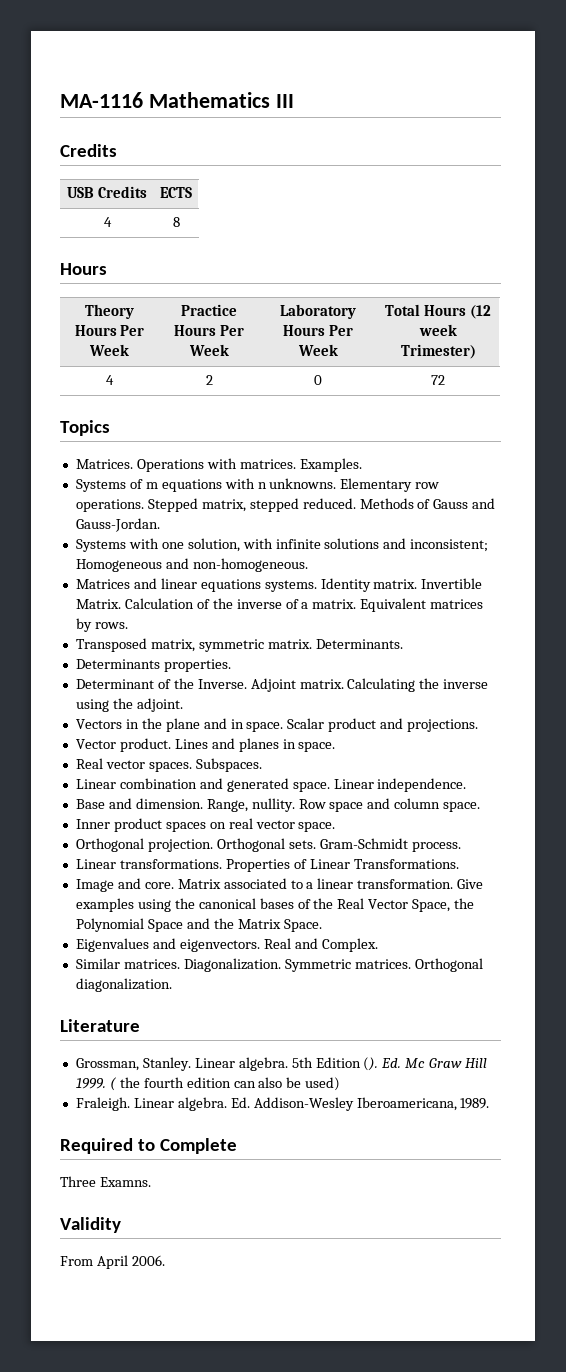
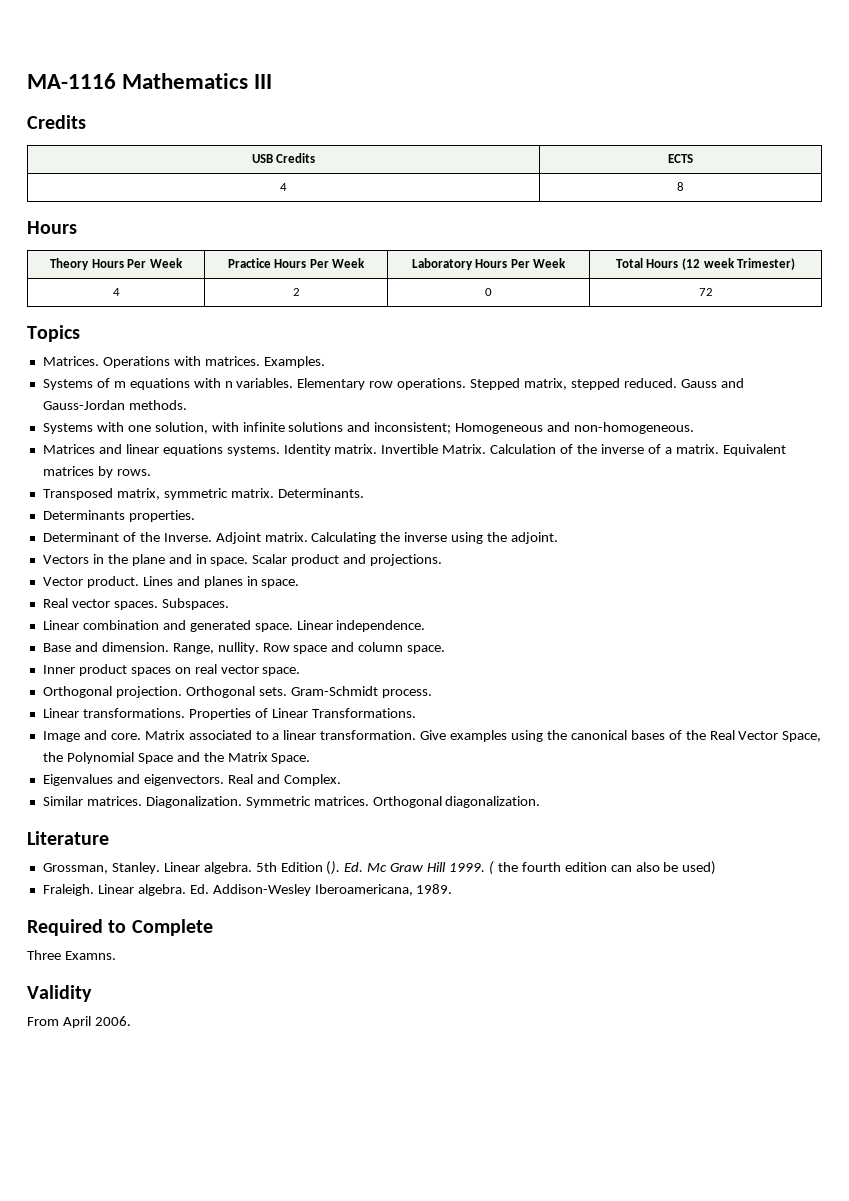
[269,478,337,489] unknowns. -> [236,378,294,388] variables.
[359,498,496,509] [75,518,160,532] Methods of Gauss and Gauss-Jordan. -> [680,378,744,388] [42,400,187,410] Gauss and Gauss-Jordan methods.

